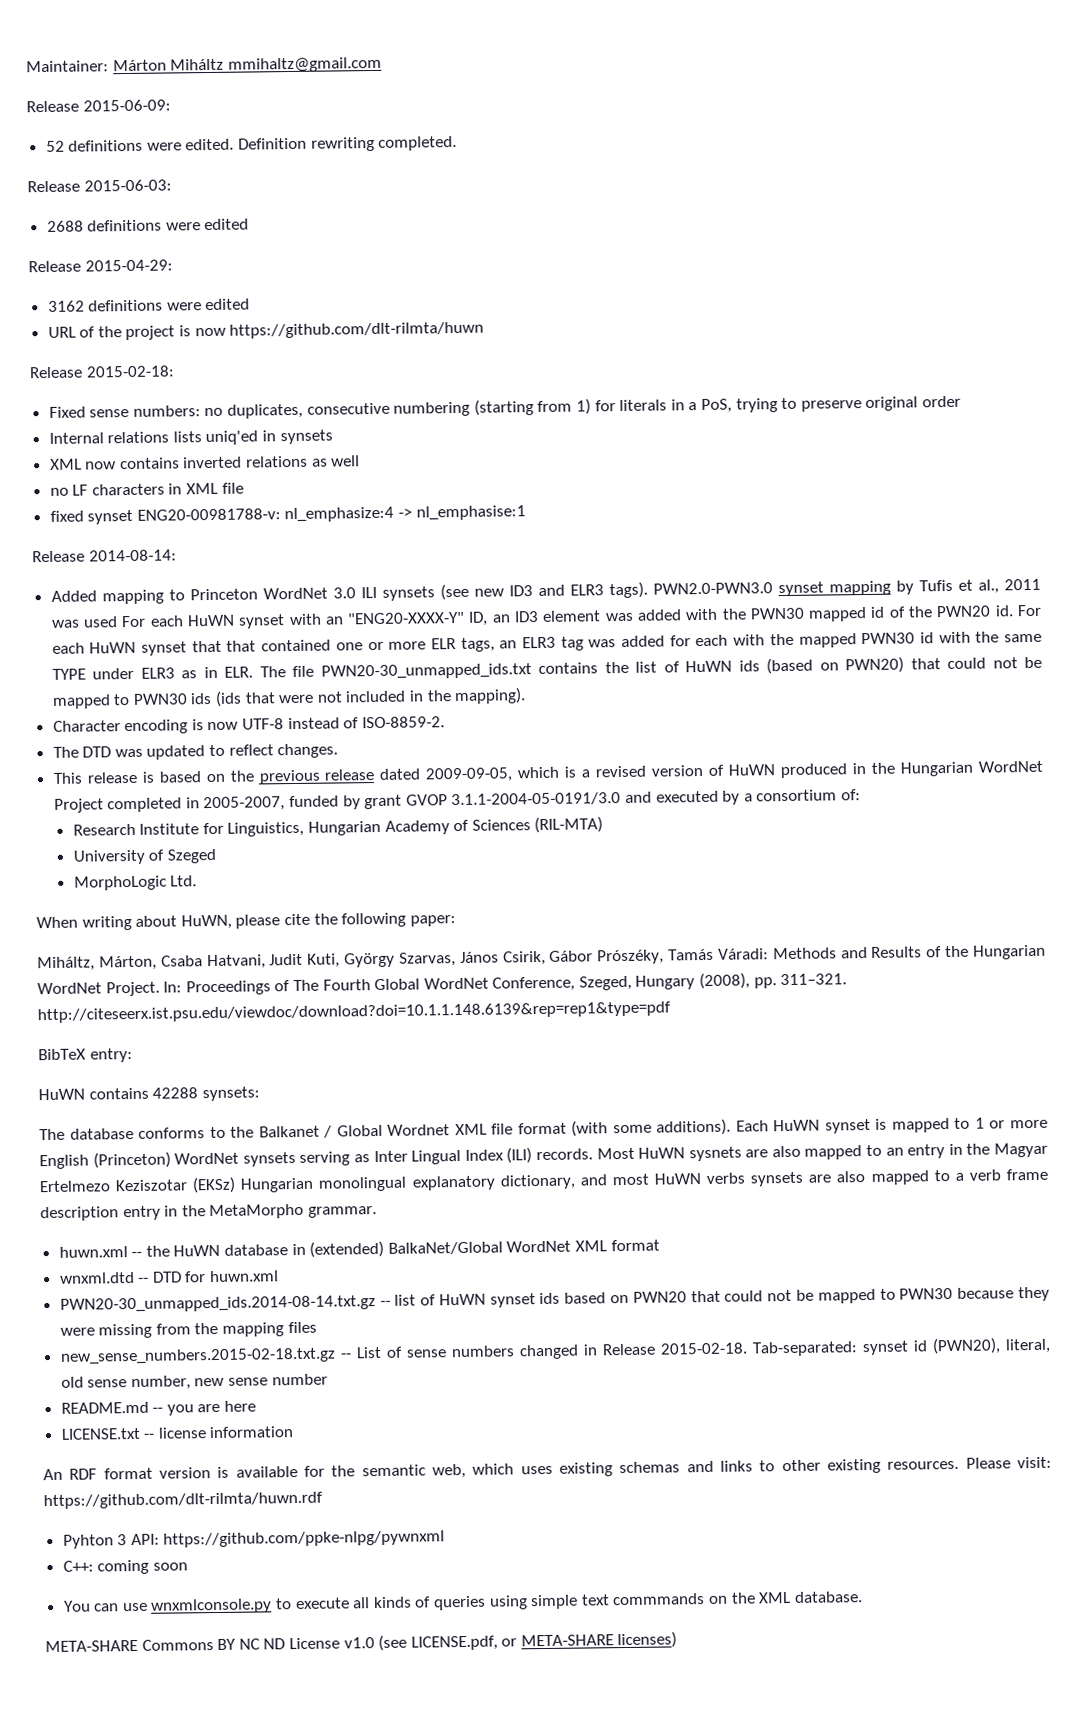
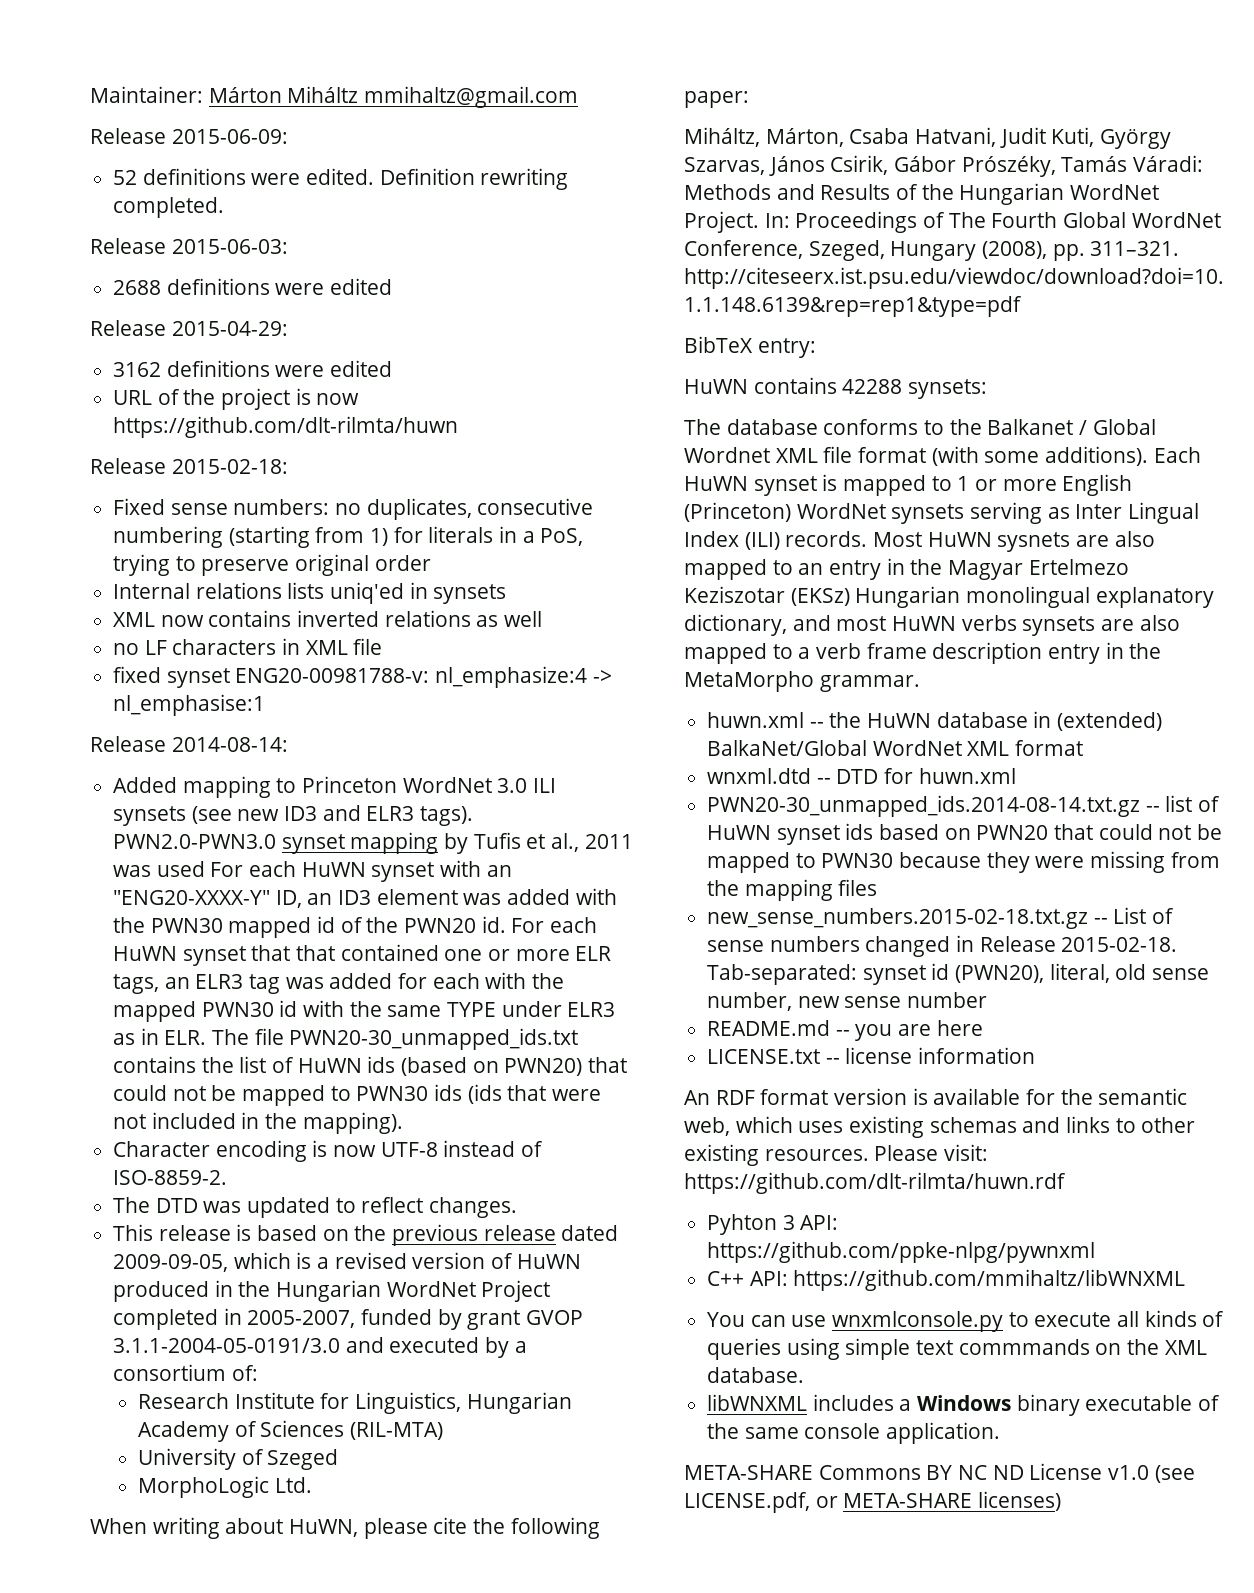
[62,1559,188,1575] C++: coming soon -> [707,1269,1186,1291] C++ API: https://github.com/mmihaltz/libWNXML
(863, 1597) none -> [707,1394,1221,1416] [707,1422,1001,1444] // libWNXML includes a Windows binary executable of the same console application.

